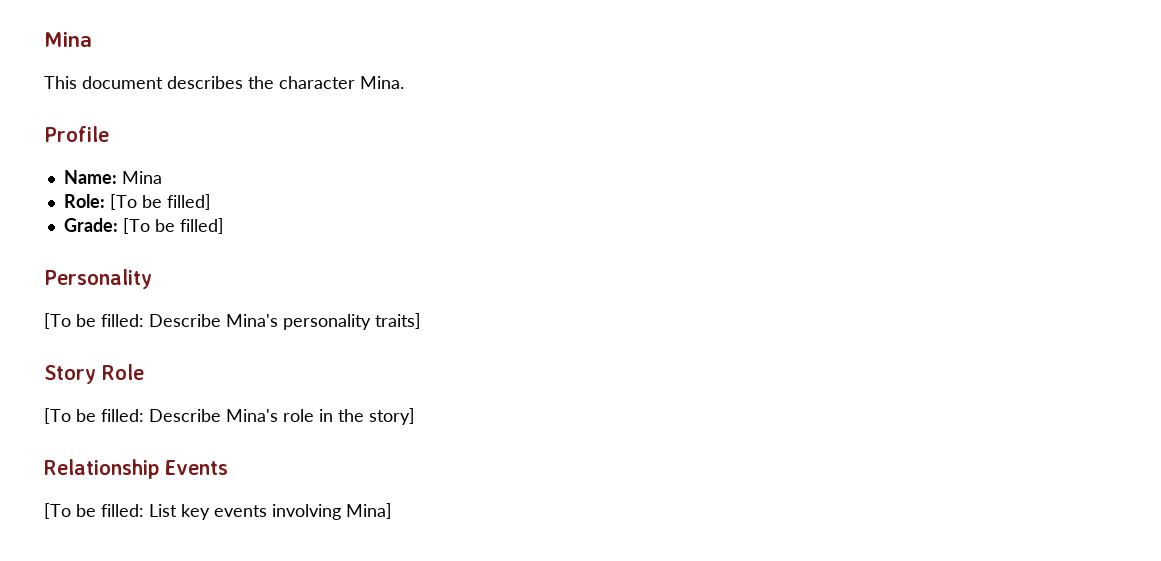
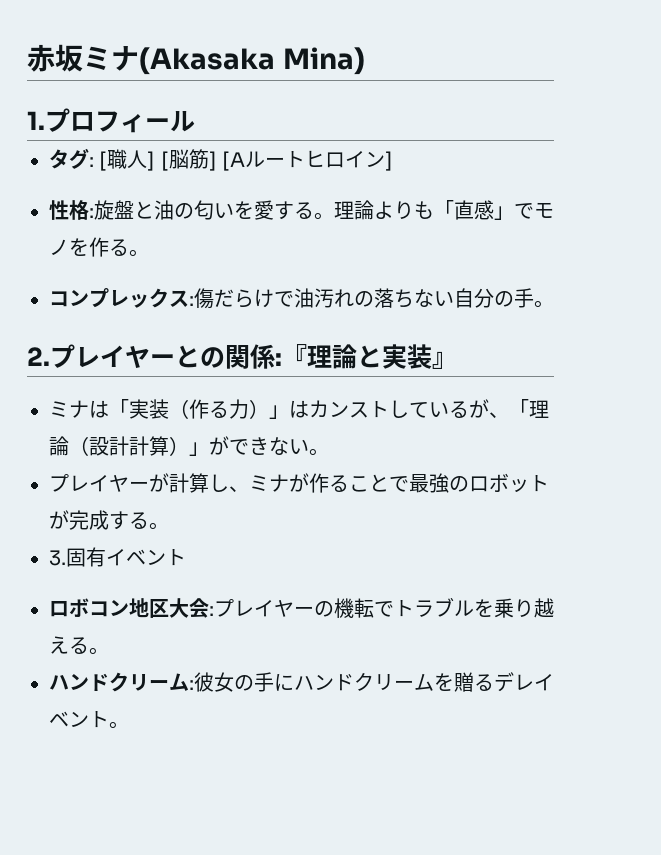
[44,32,92,47] [44,76,404,89] [44,126,109,142] [63,170,162,184] [63,194,211,210] [63,218,224,234] [44,269,152,289] [44,313,421,330] [44,364,144,384] [44,408,415,425] [44,459,228,479] [44,503,392,520] Mina // This document describes the character Mina. // Profile // Name: Mina // Role: [To be filled] // Grade: [To be filled] // Personality // [To be filled: Describe Mina's personality traits] // Story Role // [To be filled: Describe Mina's role in the story] // Relationship Events // [To be filled: List key events involving Mina] -> [27,44,365,75] [27,108,195,133] [49,148,394,171] [49,200,554,220] [49,237,149,257] [49,288,554,309] [27,344,457,369] [49,399,549,419] [49,436,329,456] [49,473,549,493] [49,510,169,530] [49,547,186,567] [49,597,554,618] [49,636,109,655] [49,672,554,692] [49,711,129,729] 赤坂ミナ(Akasaka Mina) // 1.プロフィール // タグ: [職人] [脳筋] [Aルートヒロイン] // 性格:旋盤と油の匂いを愛する。理論よりも「直感」でモノを作る。 // コンプレックス:傷だらけで油汚れの落ちない自分の手。 // 2.プレイヤーとの関係:『理論と実装』 // ミナは「実装（作る力）」はカンストしているが、「理論（設計計算）」ができない。 // プレイヤーが計算し、ミナが作ることで最強のロボットが完成する。 // 3.固有イベント // ロボコン地区大会:プレイヤーの機転でトラブルを乗り越える。 // ハンドクリーム:彼女の手にハンドクリームを贈るデレイベント。

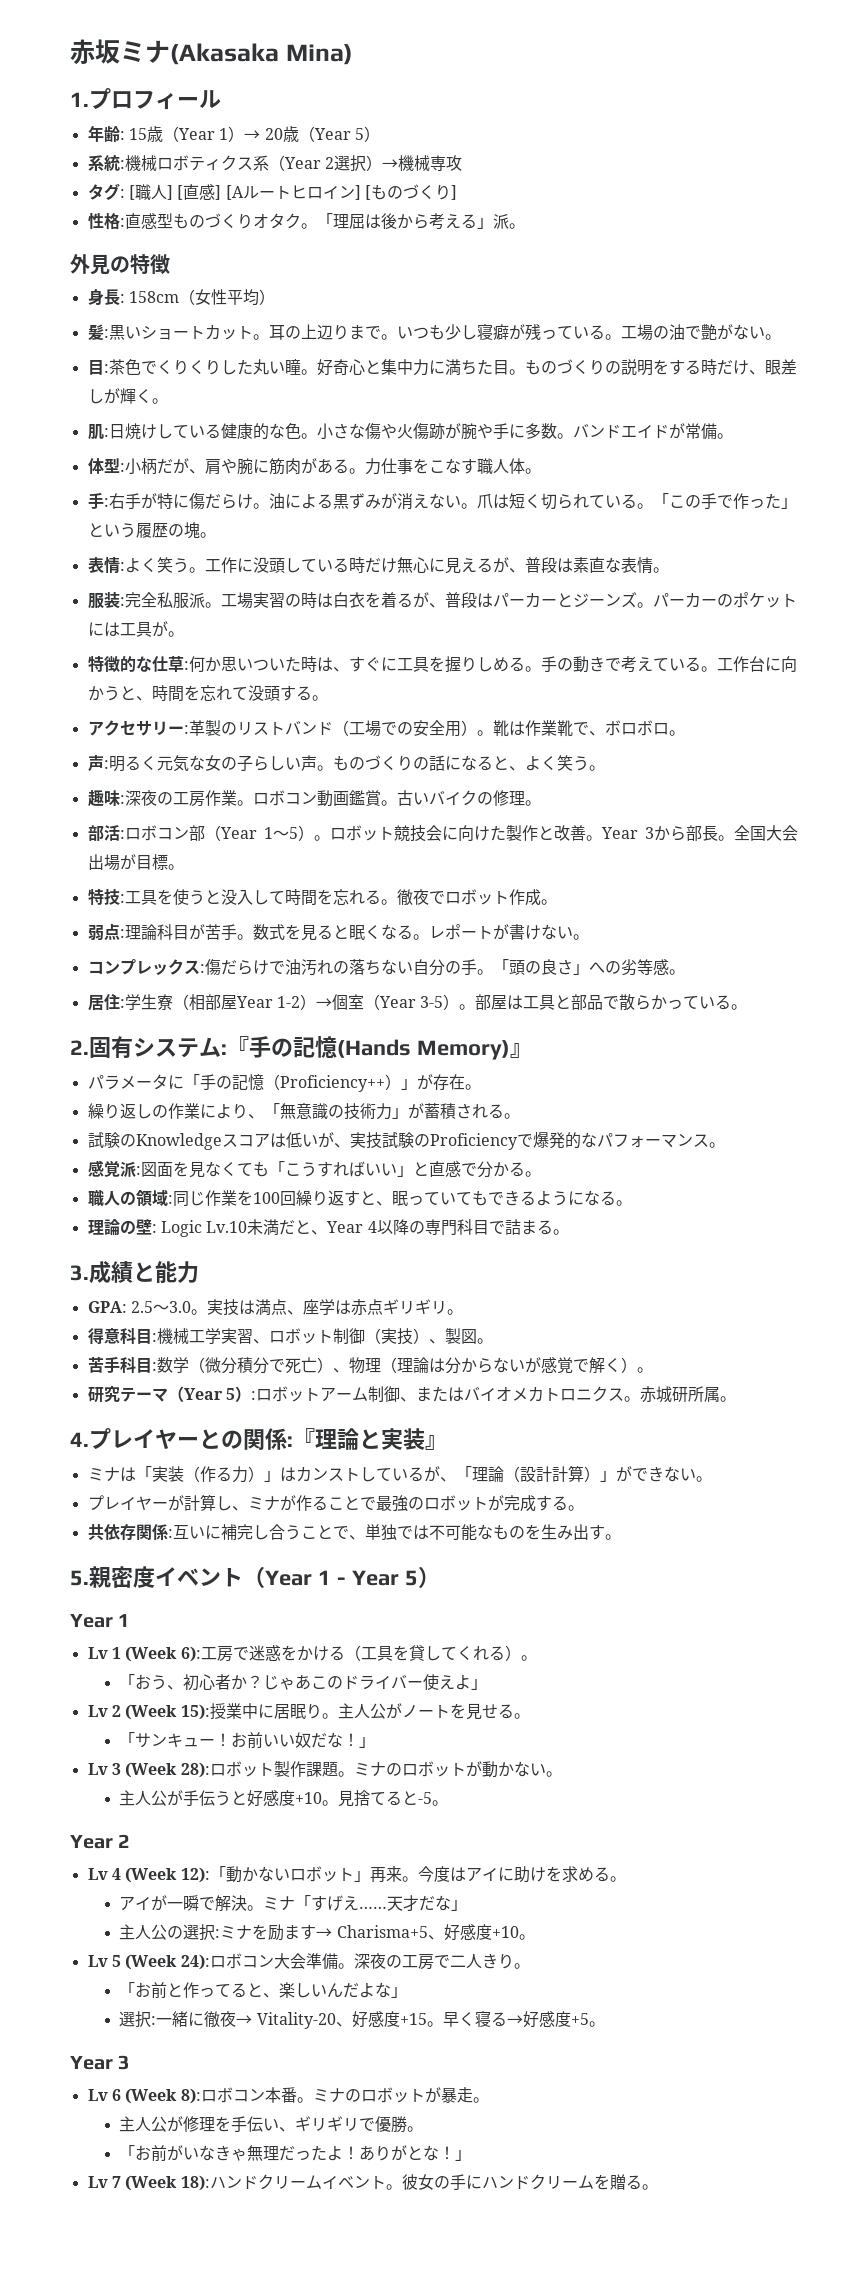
(195, 121) none -> [87,125,380,142] [87,155,462,172] // 年齢: 15歳（Year 1）→ 20歳（Year 5） // 系統:機械ロボティクス系（Year 2選択）→機械専攻
[168,149,209,169] 脳筋 -> [183,184,216,200] 直感
[49,200,554,220] [49,237,129,257] // 性格:旋盤と油の匂いを愛する。理論よりも「直感」でモノを作る -> [364,184,457,200] [87,212,525,230] [70,254,170,275] [87,289,275,306] [87,324,781,341] [87,359,797,376] [87,388,168,404] [87,423,733,440] [87,458,541,475] [87,492,797,510] [87,522,216,539] [87,556,669,574] [87,592,797,609] [87,621,184,637] [87,655,797,673] [87,685,328,702] [87,720,685,737] [87,755,605,772] [87,790,541,807] [87,825,798,842] [87,854,184,871] [87,888,557,906] [87,923,573,941] [ものづくり] // 性格:直感型ものづくりオタク。「理屈は後から考える」派。 // 外見の特徴 // 身長: 158cm（女性平均） // 髪:黒いショートカット。耳の上辺りまで。いつも少し寝癖が残っている。工場の油で艶がない。 // 目:茶色でくりくりした丸い瞳。好奇心と集中力に満ちた目。ものづくりの説明をする時だけ、眼差しが輝く。 // 肌:日焼けしている健康的な色。小さな傷や火傷跡が腕や手に多数。バンドエイドが常備。 // 体型:小柄だが、肩や腕に筋肉がある。力仕事をこなす職人体。 // 手:右手が特に傷だらけ。油による黒ずみが消えない。爪は短く切られている。「この手で作った」という履歴の塊。 // 表情:よく笑う。工作に没頭している時だけ無心に見えるが、普段は素直な表情。 // 服装:完全私服派。工場実習の時は白衣を着るが、普段はパーカーとジーンズ。パーカーのポケットには工具が。 // 特徴的な仕草:何か思いついた時は、すぐに工具を握りしめる。手の動きで考えている。工作台に向かうと、時間を忘れて没頭する。 // アクセサリー:革製のリストバンド（工場での安全用）。靴は作業靴で、ボロボロ。 // 声:明るく元気な女の子らしい声。ものづくりの話になると、よく笑う。 // 趣味:深夜の工房作業。ロボコン動画鑑賞。古いバイクの修理。 // 部活:ロボコン部（Year 1～5）。ロボット競技会に向けた製作と改善。Year 3から部長。全国大会出場が目標。 // 特技:工具を使うと没入して時間を忘れる。徹夜でロボット作成。 // 弱点:理論科目が苦手。数式を見ると眠くなる。レポートが書けない
[27,347,50,366] // 2. -> [492,959,685,976] [87,993,748,1011] [70,1036,532,1060] [87,1074,481,1092] [87,1103,520,1120] [87,1132,725,1150] [87,1160,541,1178] [87,1190,632,1207] [87,1219,569,1237] [70,1261,199,1284] [87,1299,463,1316] [87,1328,493,1345] [87,1356,653,1374] [87,1385,736,1403] [70,1432,89,1447] 「頭の良さ」への劣等感。 // 居住:学生寮（相部屋Year 1-2）→個室（Year 3-5）。部屋は工具と部品で散らかっている。 // 2.固有システム:『手の記憶(Hands Memory)』 // パラメータに「手の記憶（Proficiency++）」が存在。 // 繰り返しの作業により、「無意識の技術力」が蓄積される。 // 試験のKnowledgeスコアは低いが、実技試験のProficiencyで爆発的なパフォーマンス。 // 感覚派:図面を見なくても「こうすればいい」と直感で分かる。 // 職人の領域:同じ作業を100回繰り返すと、眠っていてもできるようになる。 // 理論の壁: Logic Lv.10未満だと、Year 4以降の専門科目で詰まる。 // 3.成績と能力 // GPA: 2.5〜3.0。実技は満点、座学は赤点ギリギリ。 // 得意科目:機械工学実習、ロボット制御（実技）、製図。 // 苦手科目:数学（微分積分で死亡）、物理（理論は分からないが感覚で解く）。 // 研究テーマ（Year 5）:ロボットアーム制御、またはバイオメカトロニクス。赤城研所属。 // 4.
[49,547,186,567] [49,597,554,618] [49,636,109,655] [49,672,194,692] 3.固有イベント // ロボコン地区大会:プレイヤーの機転でトラブルを乗り越える。 // ハンドクリーム: -> [87,1524,621,1541] [70,1566,440,1588] [70,1614,131,1628] [87,1645,537,1662] [119,1674,488,1691] [87,1703,530,1720] [119,1732,376,1749] [87,1761,562,1778] [119,1790,449,1807] [70,1834,131,1849] [87,1866,626,1883] [119,1895,468,1912] [119,1924,535,1941] [87,1953,530,1970] [119,1982,408,1999] [119,2011,605,2029] [70,2055,131,2070] [87,2087,489,2104] [119,2116,424,2133] [119,2145,472,2162] [87,2174,402,2191] 共依存関係:互いに補完し合うことで、単独では不可能なものを生み出す。 // 5.親密度イベント（Year 1 - Year 5） // Year 1 // Lv 1 (Week 6):工房で迷惑をかける（工具を貸してくれる）。 // 「おう、初心者か？じゃあこのドライバー使えよ」 // Lv 2 (Week 15):授業中に居眠り。主人公がノートを見せる。 // 「サンキュー！お前いい奴だな！」 // Lv 3 (Week 28):ロボット製作課題。ミナのロボットが動かない。 // 主人公が手伝うと好感度+10。見捨てると-5。 // Year 2 // Lv 4 (Week 12):「動かないロボット」再来。今度はアイに助けを求める。 // アイが一瞬で解決。ミナ「すげえ……天才だな」 // 主人公の選択:ミナを励ます→ Charisma+5、好感度+10。 // Lv 5 (Week 24):ロボコン大会準備。深夜の工房で二人きり。 // 「お前と作ってると、楽しいんだよな」 // 選択:一緒に徹夜→ Vitality-20、好感度+15。早く寝る→好感度+5。 // Year 3 // Lv 6 (Week 8):ロボコン本番。ミナのロボットが暴走。 // 主人公が修理を手伝い、ギリギリで優勝。 // 「お前がいなきゃ無理だったよ！ありがとな！」 // Lv 7 (Week 18):ハンドクリームイベント。
[494,672,554,692] [49,711,109,728] デレイベント -> (642, 2182) none

